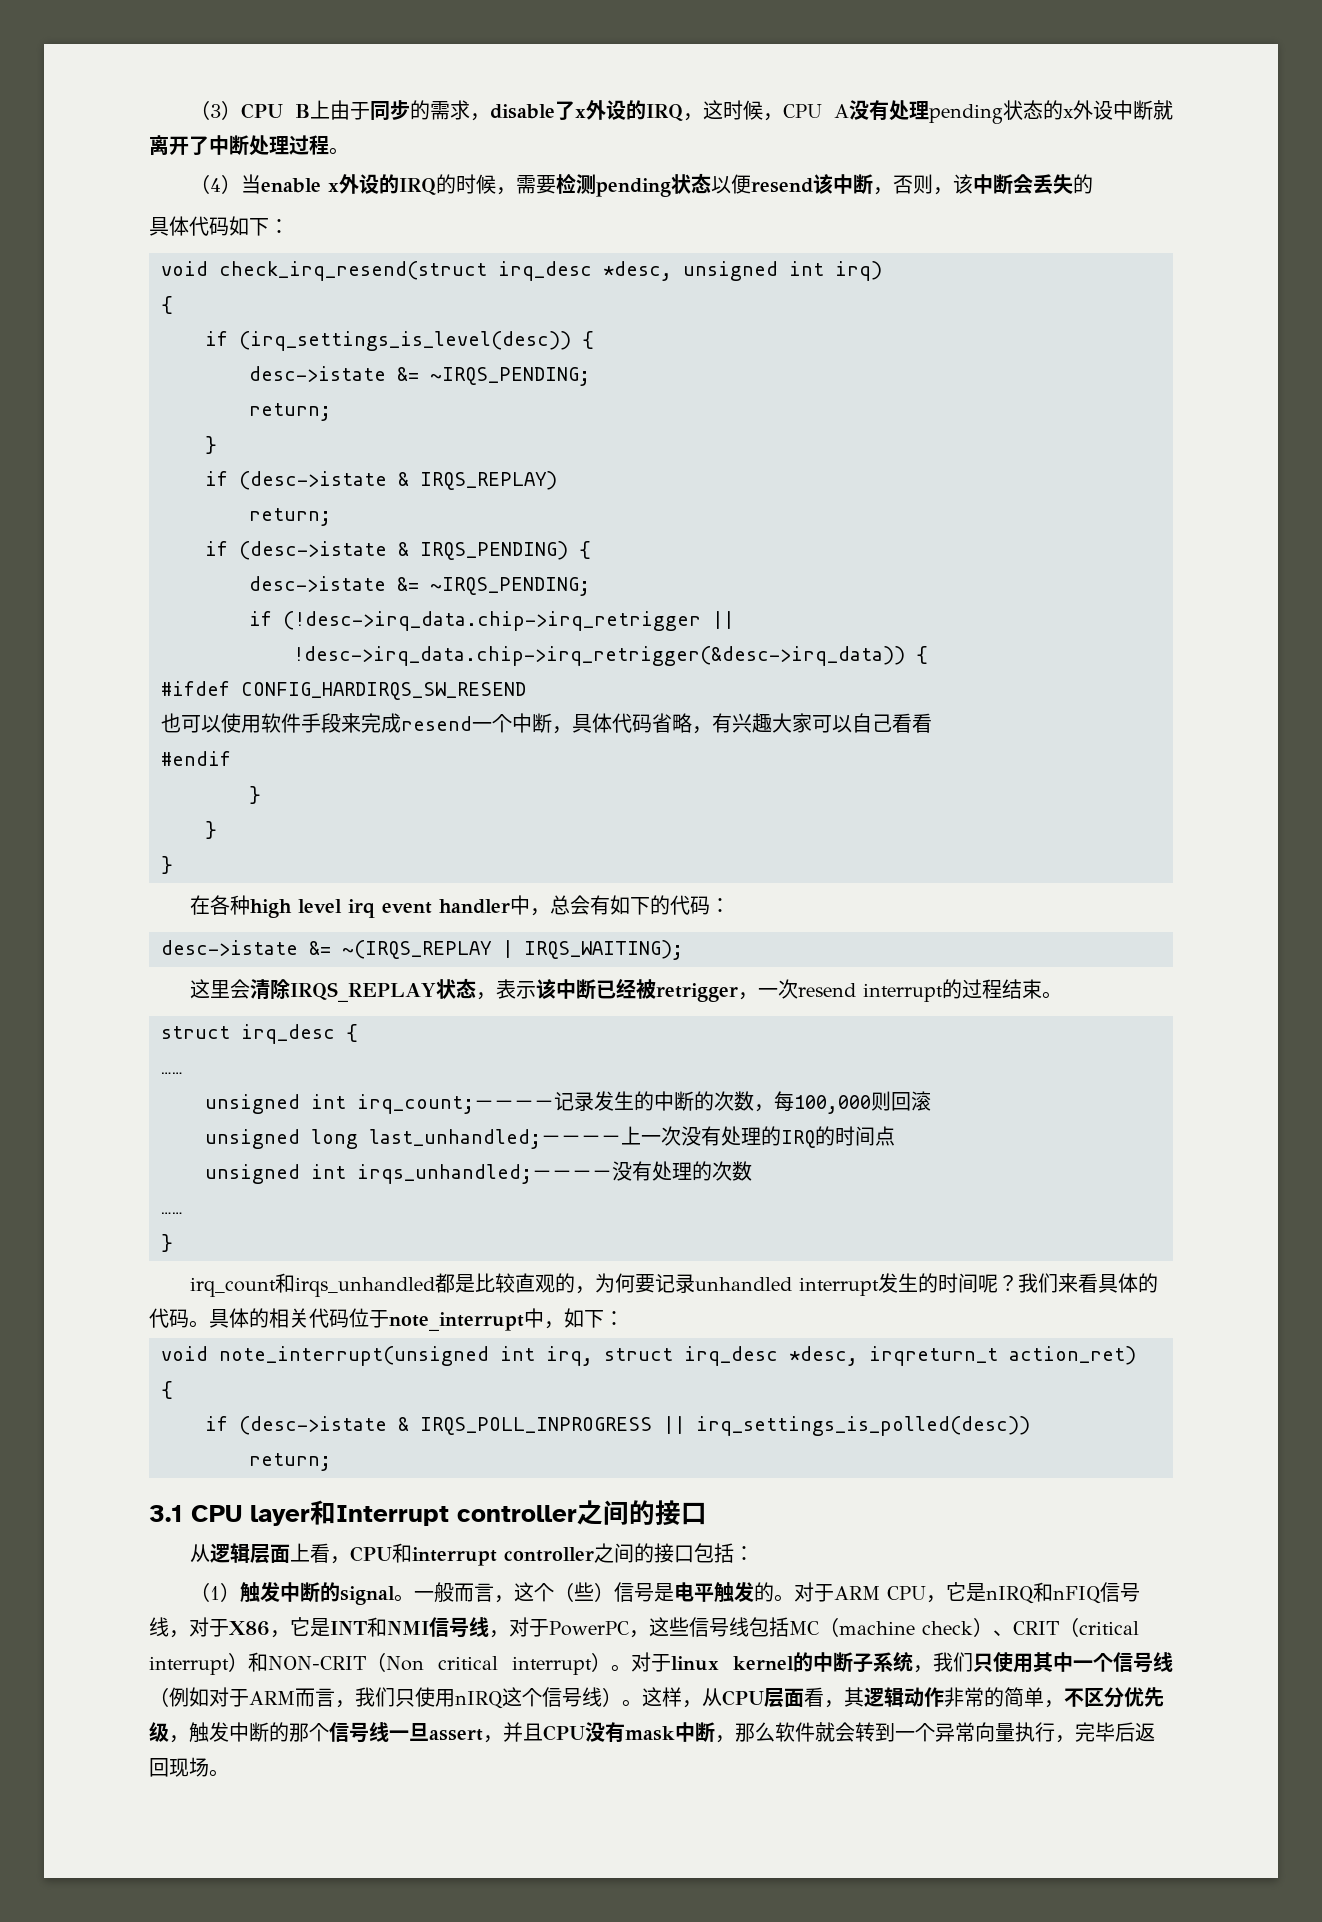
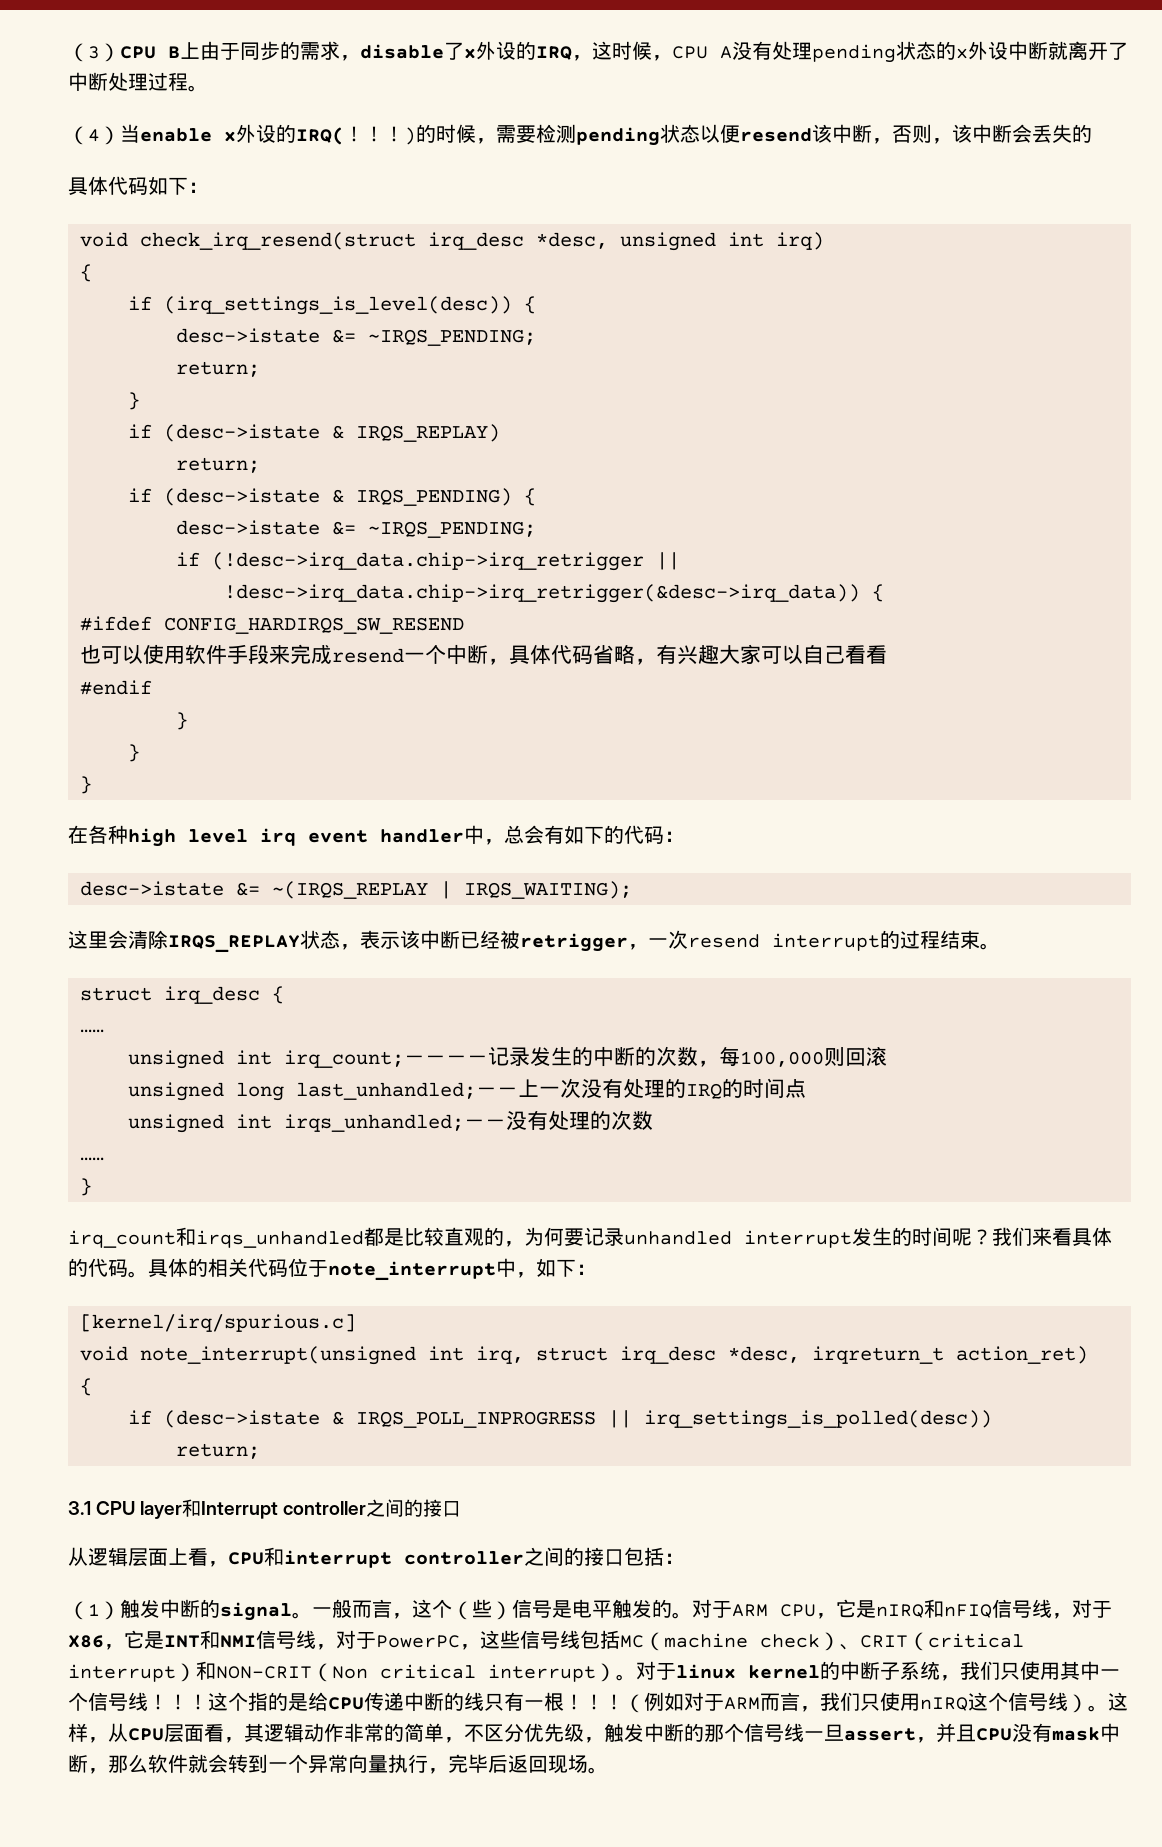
[399,178,437,196] IRQ -> [296,126,416,145] IRQ(！！！)
[581,1135,621,1144] －－ -> (518, 1091) none
[572,1170,612,1179] －－ -> (506, 1123) none
(624, 1318) none -> [80,1314,356,1332] // [kernel/irq/spurious.c]
(1173, 1662) none -> [148,1692,624,1711] ！！！这个指的是给CPU传递中断的线只有一根！！！

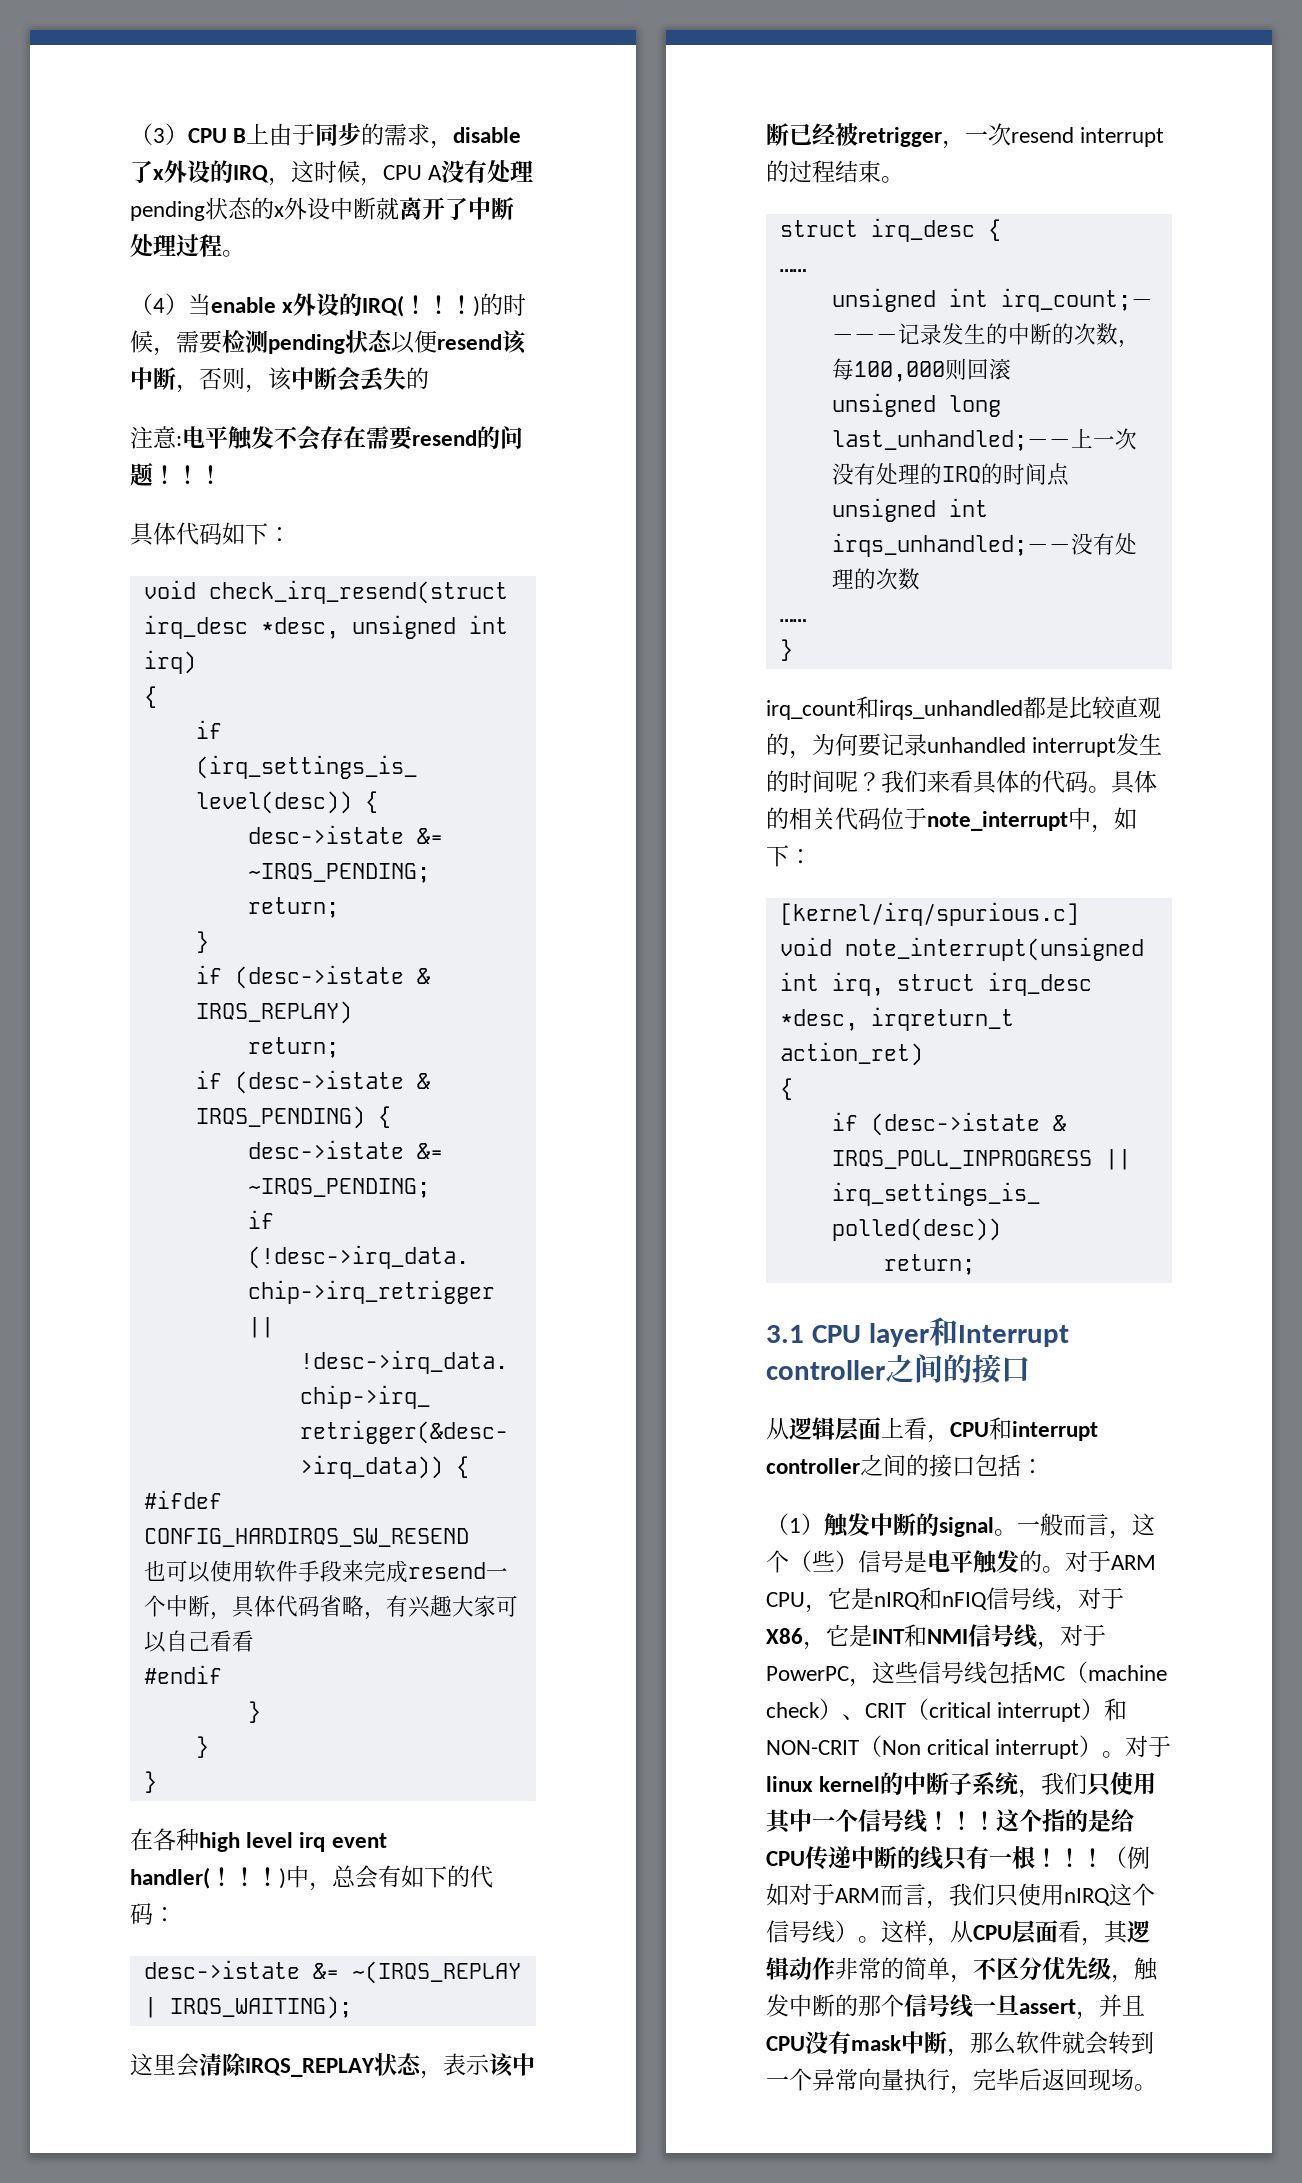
(1092, 133) none -> [130,426,523,451] [130,462,222,486] // 注意:电平触发不会存在需要resend的问题！！！
[380,829,464,843] handler -> [130,1867,286,1889] handler(！！！)

